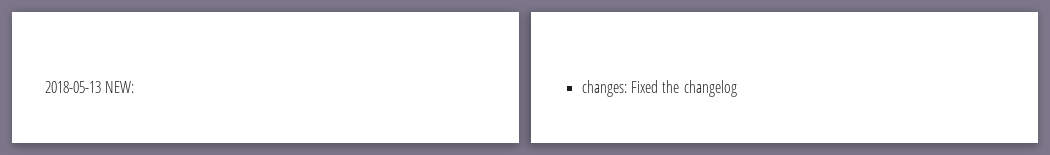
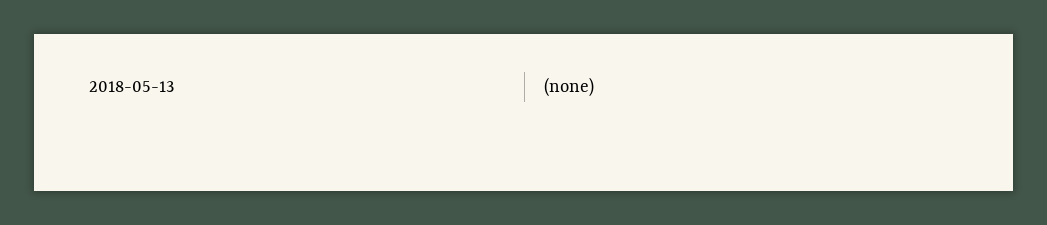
[105,81,135,93] [581,80,737,97] NEW: // changes: Fixed the changelog -> [544,77,594,97] // (none)

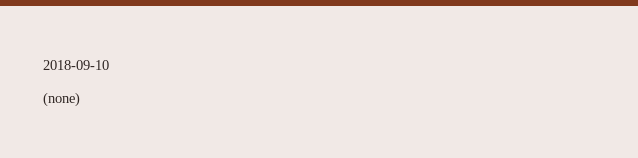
[89,81,174,92] 2018-05-13 -> [43,60,109,70] 2018-09-10

